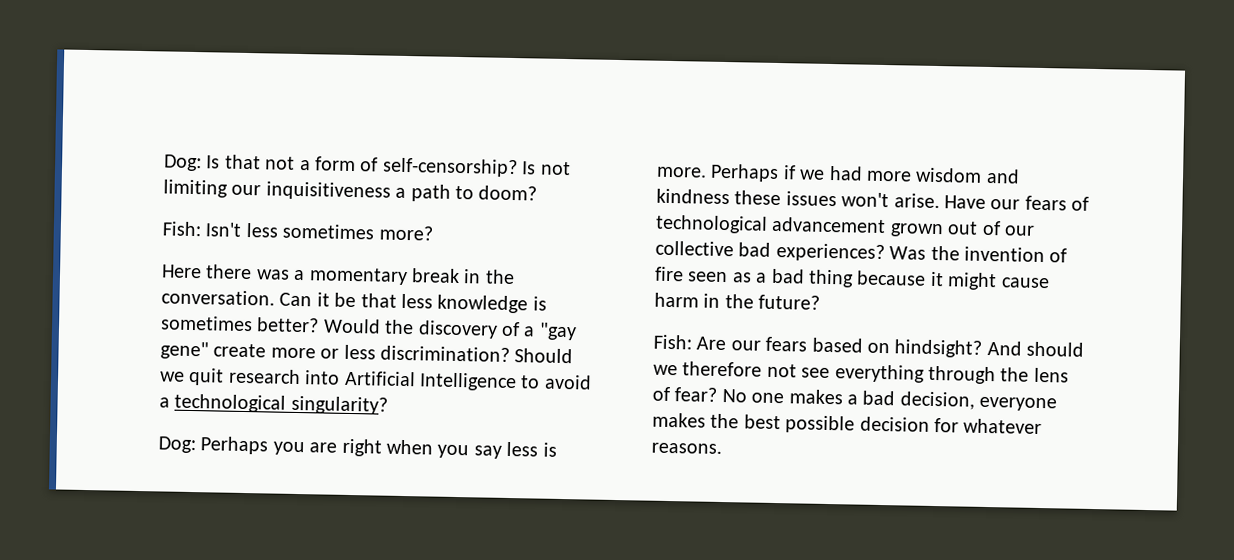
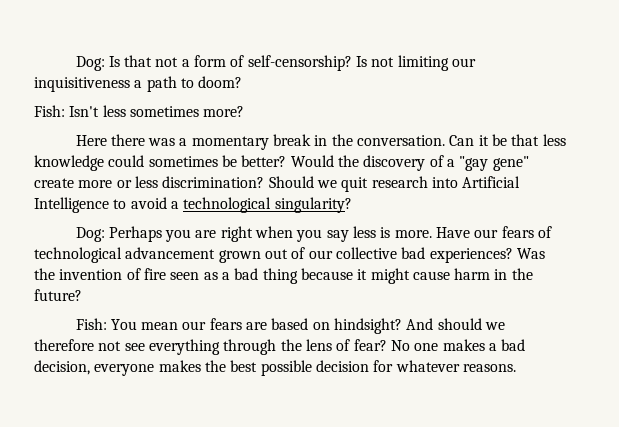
[532,296,547,311] [160,315,253,332] is sometimes -> [108,155,237,167] could sometimes be
[710,163,1020,184] [656,188,940,209] Perhaps if we had more wisdom and kindness these issues won't arise. -> (432, 234) none
[696,336,808,352] Are our fears -> [110,318,268,330] You mean our fears are

